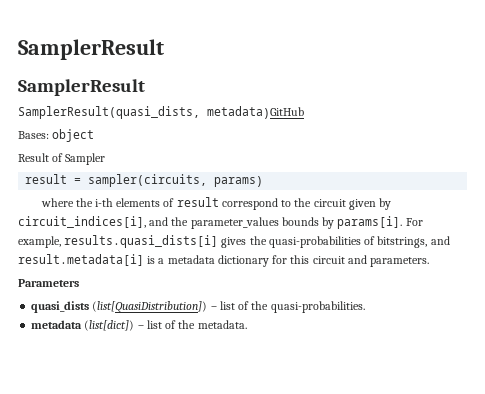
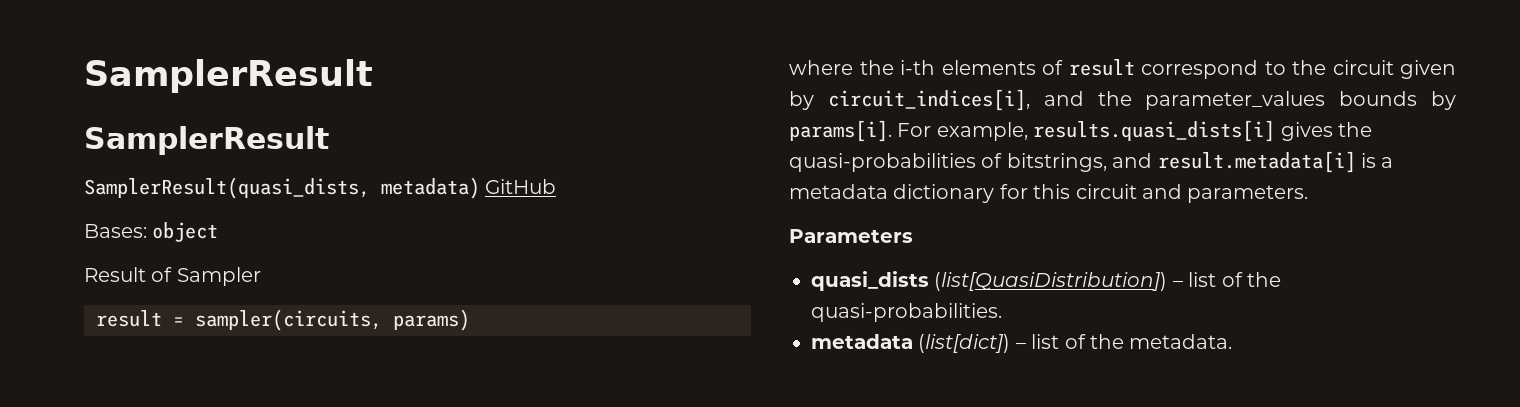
[207,106,304,119] metadata)GitHub -> [381,177,557,199] metadata) GitHub

